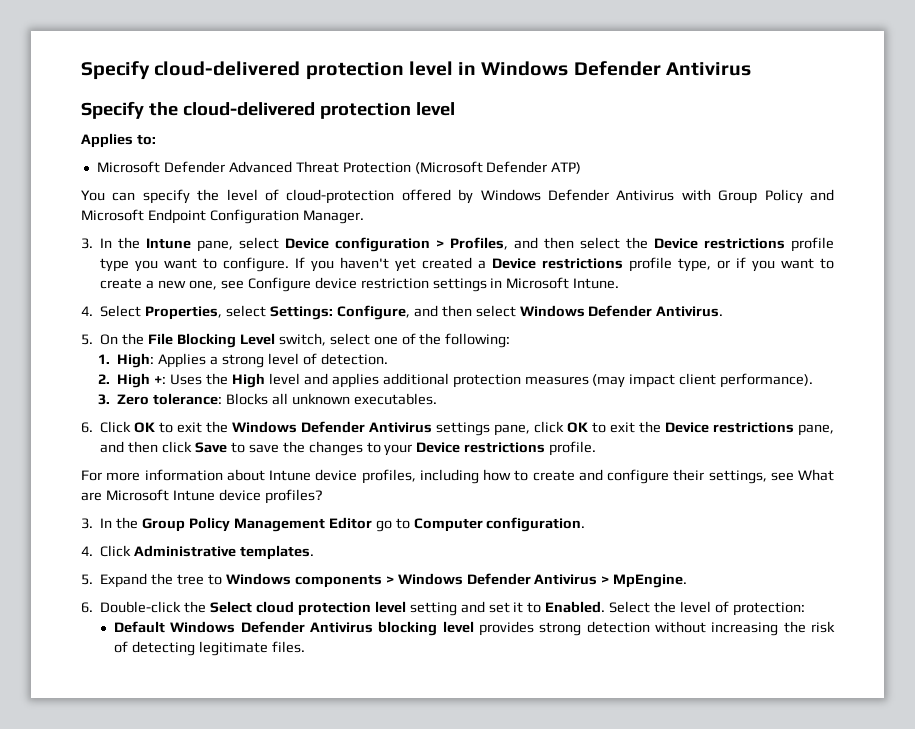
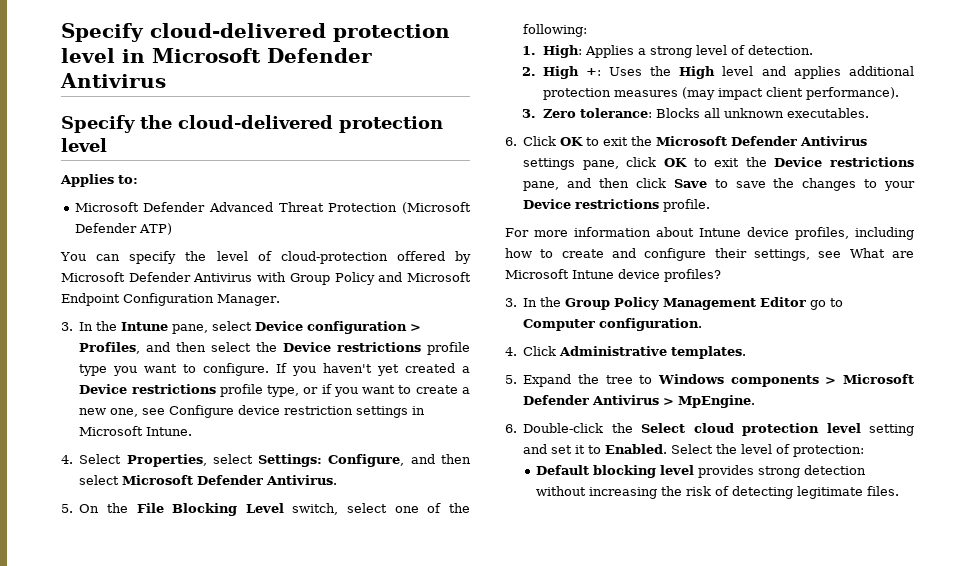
[481,61,569,76] Windows -> [152,48,261,63] Microsoft
[480,189,541,201] Windows -> [61,272,125,282] Microsoft
[519,305,585,317] Windows -> [122,475,194,485] Microsoft
[232,421,298,433] Windows -> [656,136,728,146] Microsoft
[397,573,463,585] Windows -> [843,374,914,384] Microsoft
[170,621,374,633] Windows Defender Antivirus -> (590, 470) none

